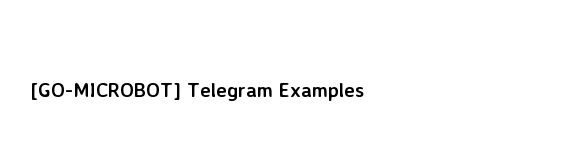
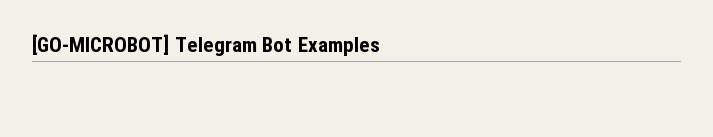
(273, 92) none -> [262,37,293,52] Bot

